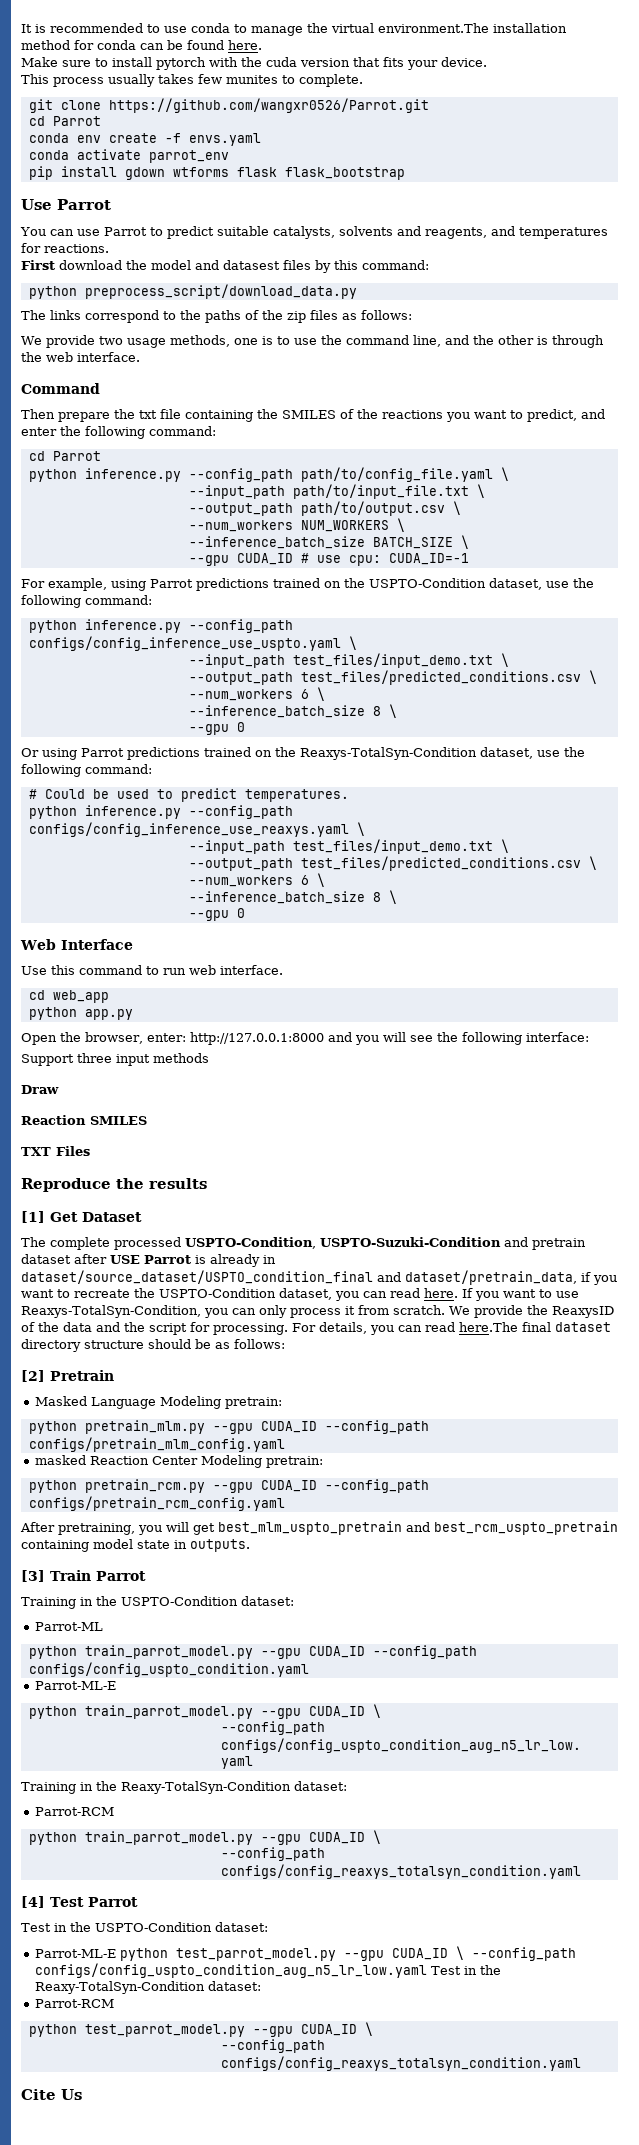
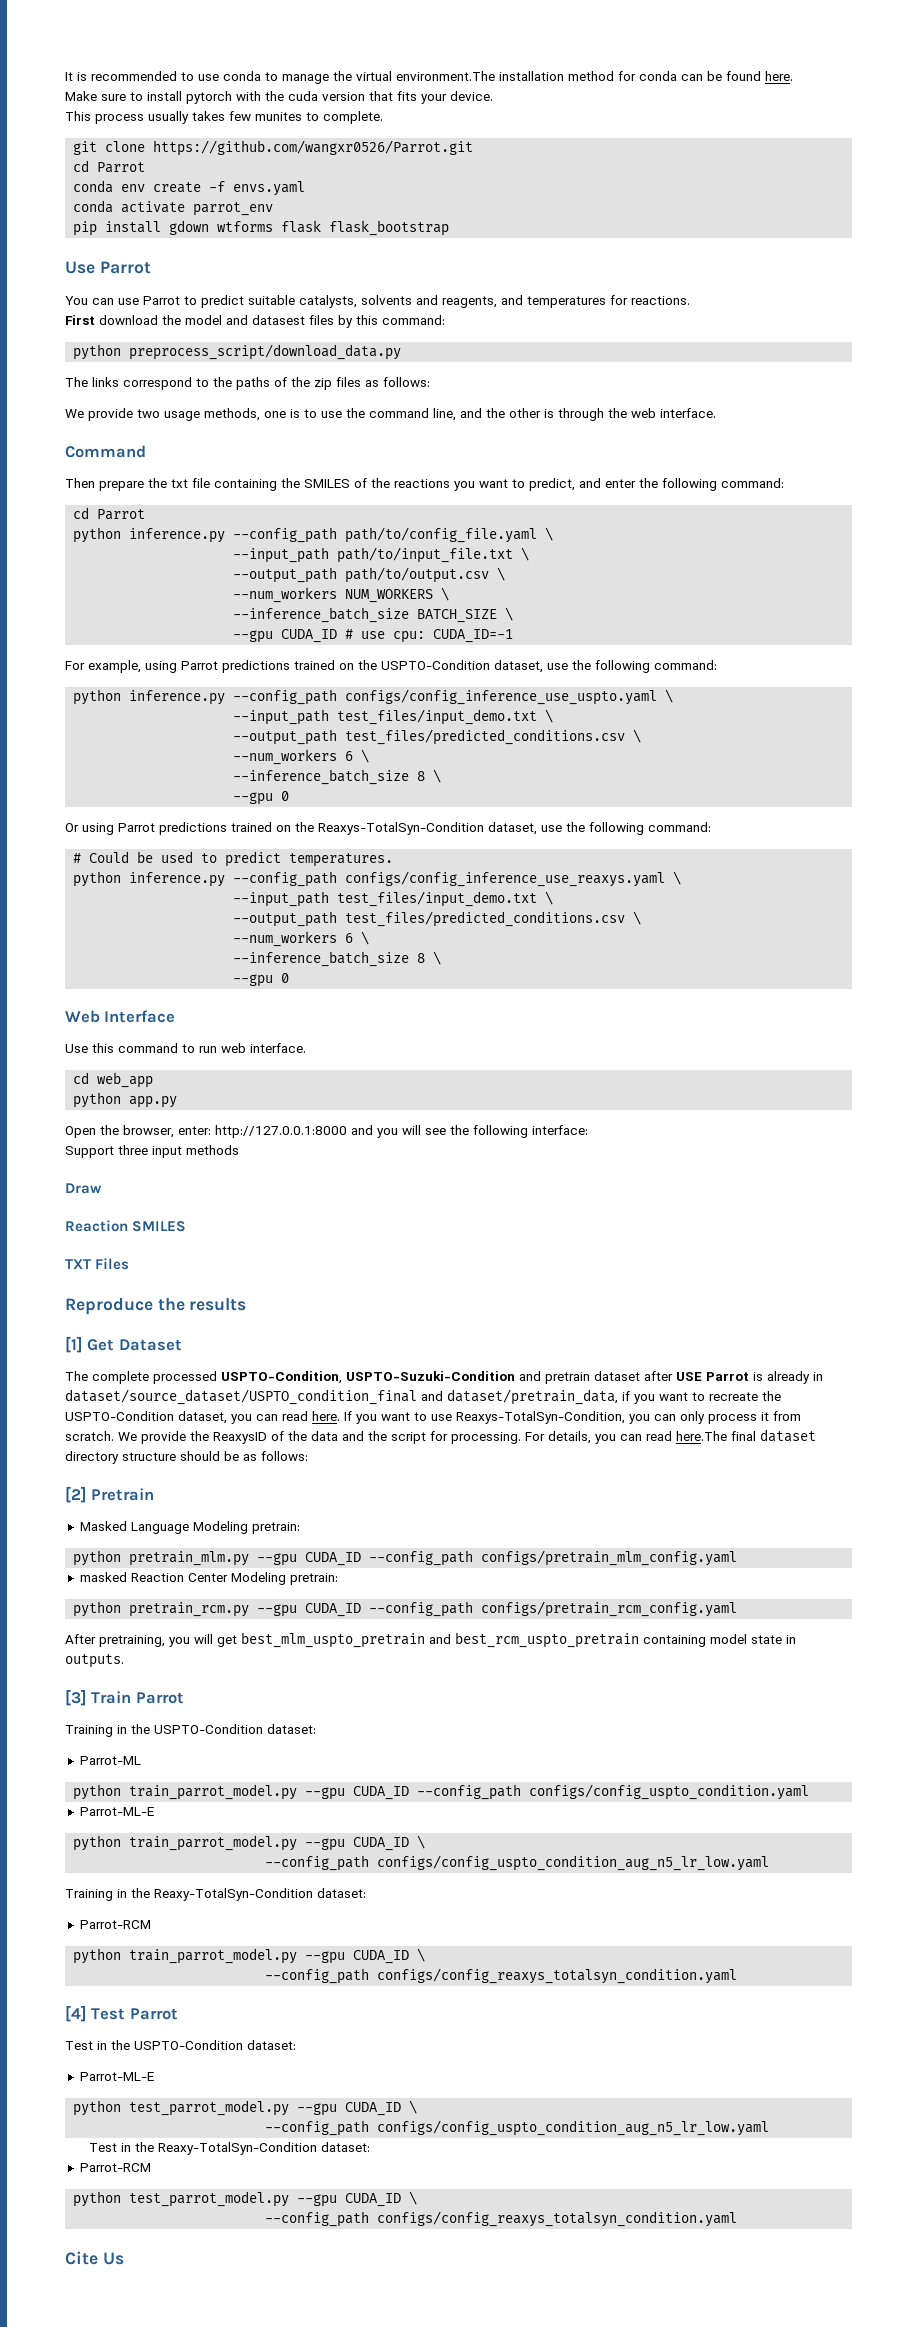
[119,1946,576,1961] [34,1963,427,1978] python test_parrot_model.py --gpu CUDA_ID \ --config_path configs/config_uspto_condition_aug_n5_lr_low.yaml -> [73,2100,418,2116] [265,2120,770,2136] // python test_parrot_model.py --gpu CUDA_ID \ // --config_path configs/config_uspto_condition_aug_n5_lr_low.yaml //

